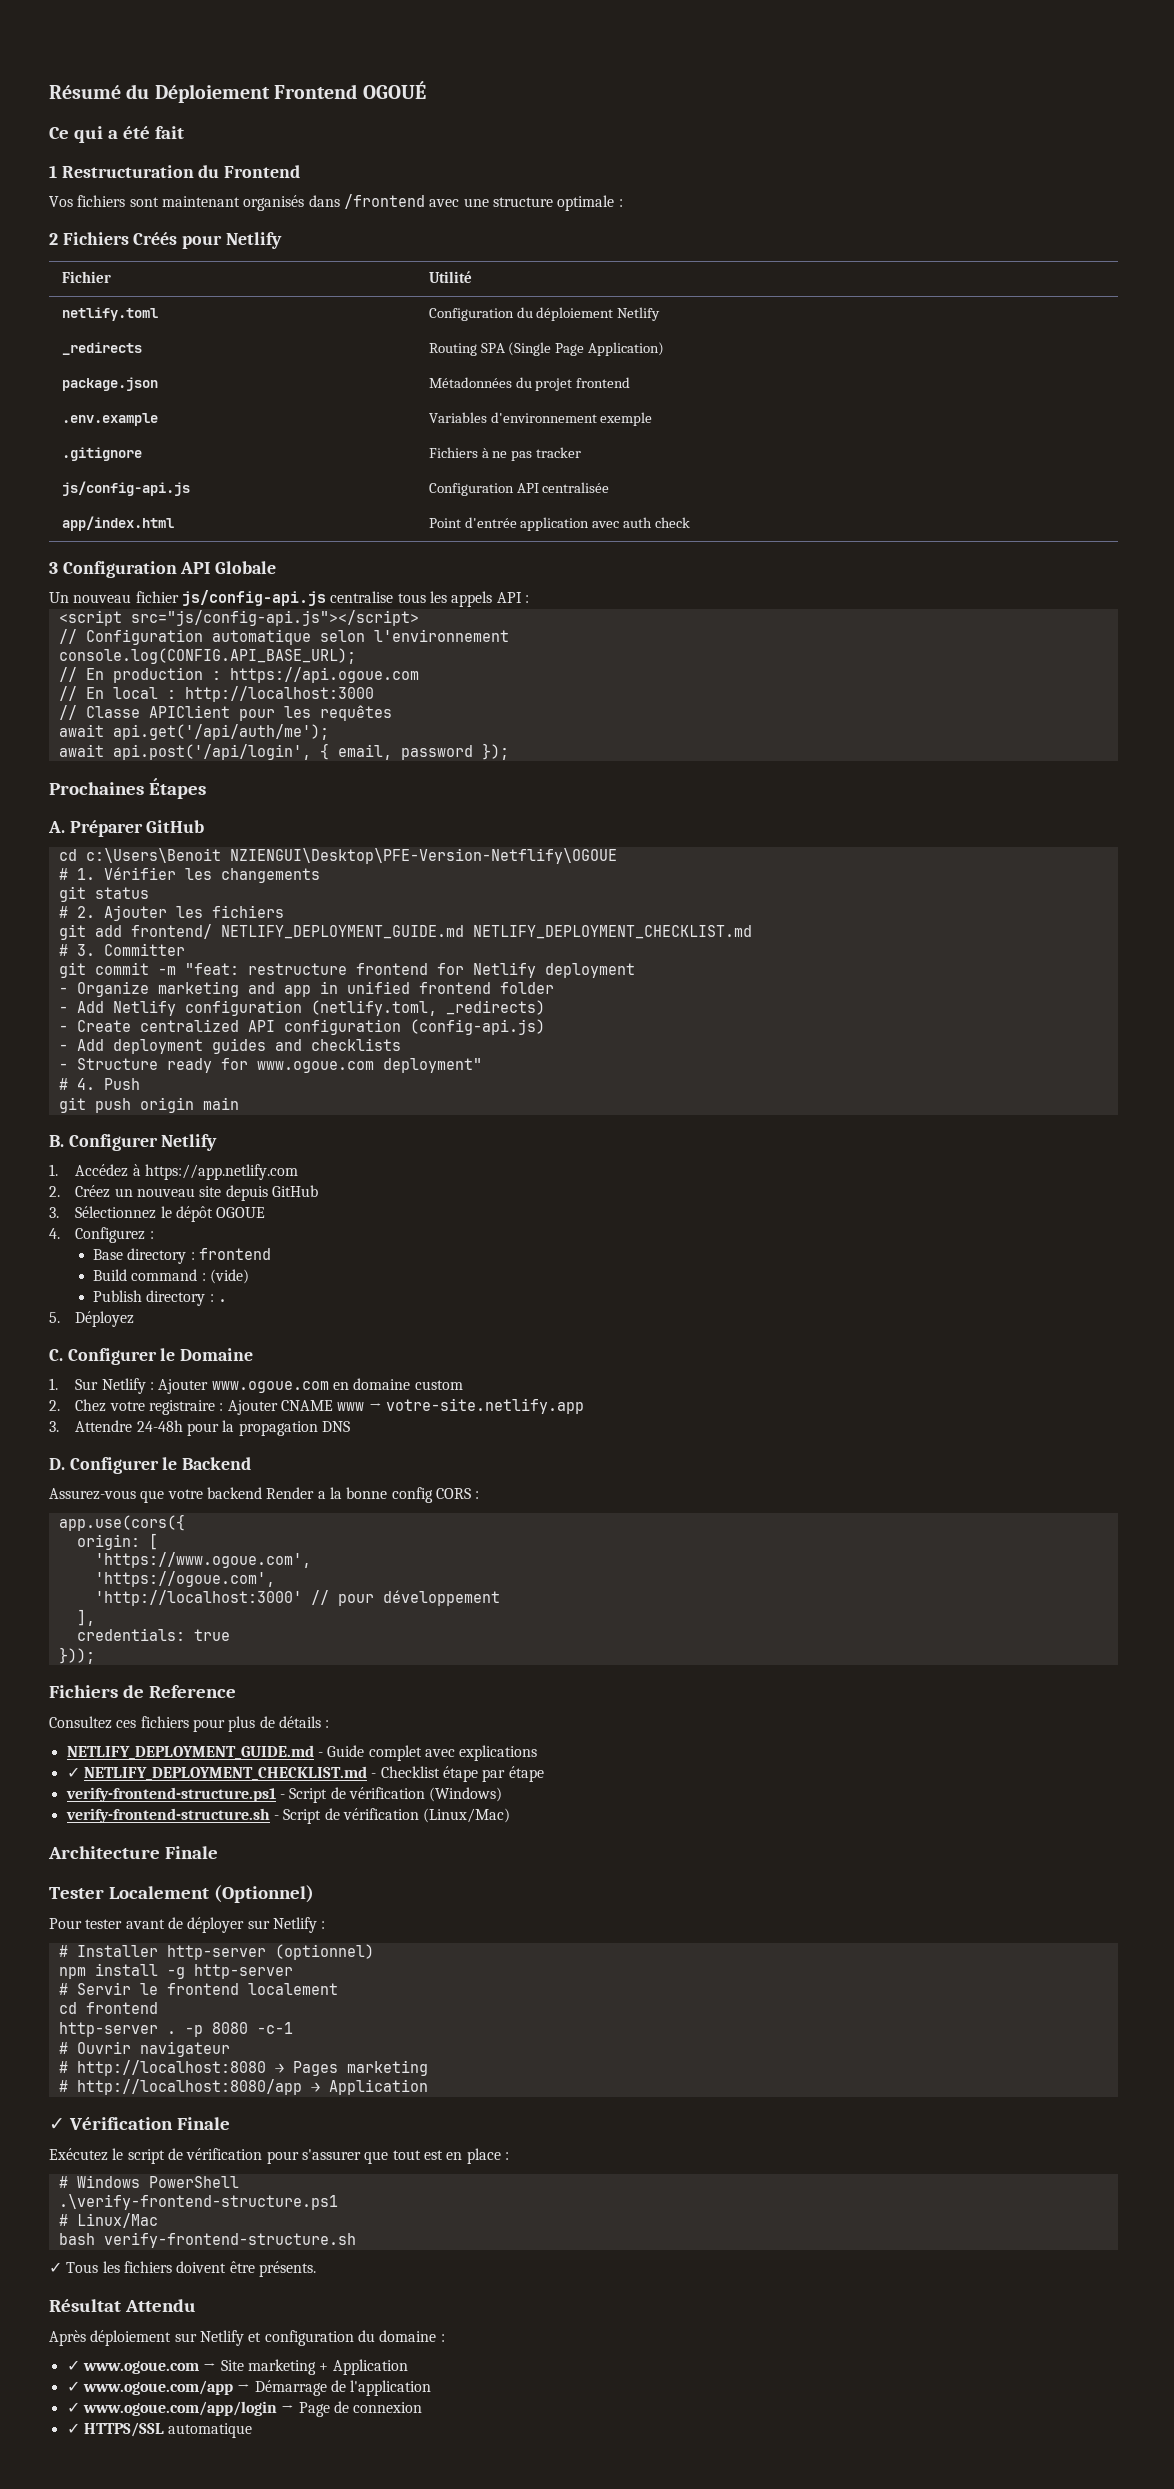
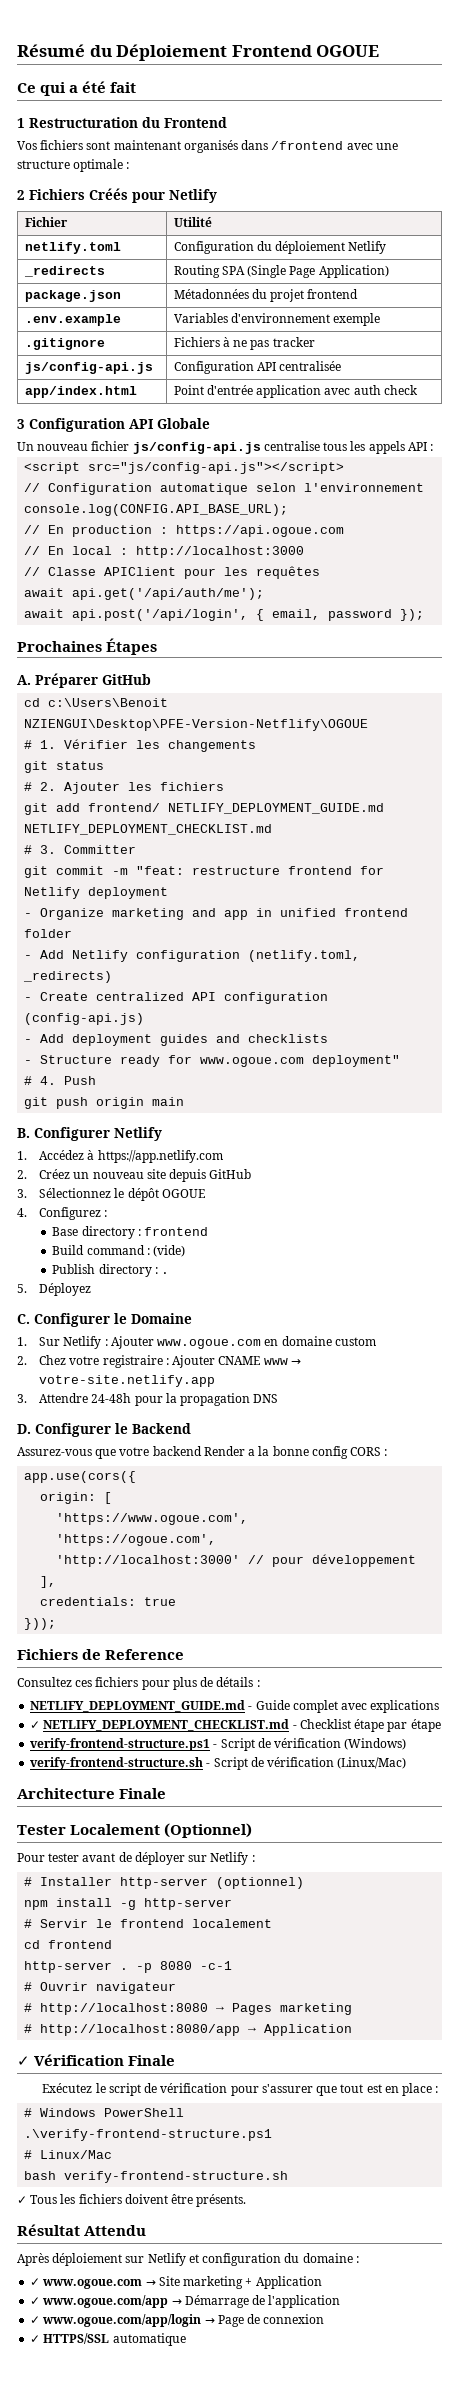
[362,81,426,99] OGOUÉ -> [316,45,380,57] OGOUE

